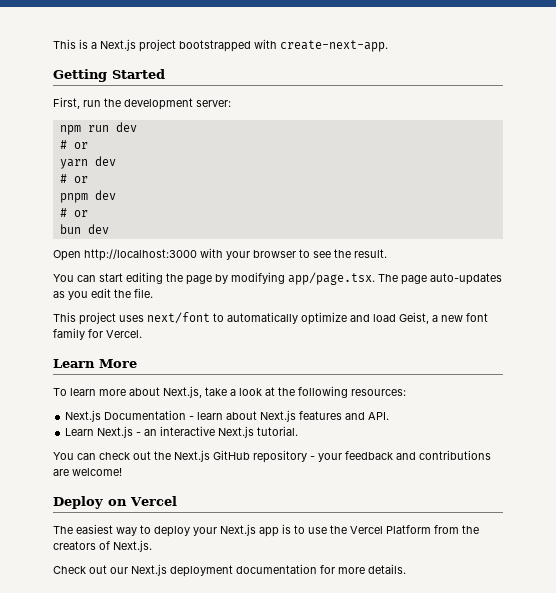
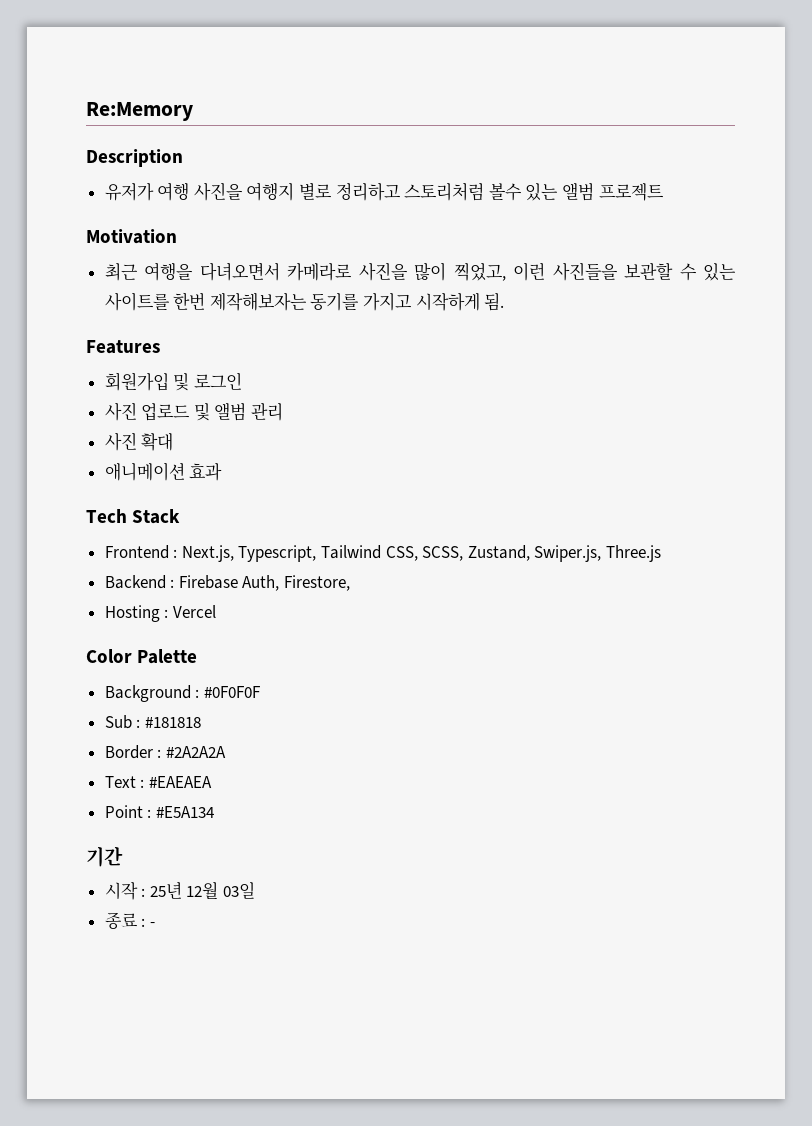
[53,39,388,52] [53,69,165,82] [53,97,231,110] [59,122,137,135] [59,140,88,149] [59,156,116,169] [59,174,88,183] [59,190,116,203] [59,208,88,217] [59,224,109,234] [53,248,387,261] [53,272,502,285] [53,288,153,300] [53,312,488,325] [53,328,142,340] [53,359,137,368] [53,386,406,398] [65,410,390,422] [65,426,299,438] [53,450,491,463] [53,468,122,476] [53,496,177,509] [53,524,479,537] [53,540,152,552] [53,564,406,577] This is a Next.js project bootstrapped with create-next-app. // Getting Started // First, run the development server: // npm run dev // # or // yarn dev // # or // pnpm dev // # or // bun dev // Open http://localhost:3000 with your browser to see the result. // You can start editing the page by modifying app/page.tsx. The page auto-updates as you edit the file. // This project uses next/font to automatically optimize and load Geist, a new font family for Vercel. // Learn More // To learn more about Next.js, take a look at the following resources: // Next.js Documentation - learn about Next.js features and API. // Learn Next.js - an interactive Next.js tutorial. // You can check out the Next.js GitHub repository - your feedback and contributions are welcome! // Deploy on Vercel // The easiest way to deploy your Next.js app is to use the Vercel Platform from the creators of Next.js. // Check out our Next.js deployment documentation for more details. -> [86,102,193,121] [86,149,183,167] [104,182,664,201] [86,229,177,244] [104,262,737,281] [104,292,505,311] [86,340,160,354] [104,372,242,391] [104,402,284,421] [104,432,174,451] [104,462,223,481] [86,509,181,524] [104,545,662,562] [104,575,351,591] [104,605,216,622] [86,649,198,664] [104,685,260,702] [104,715,201,729] [104,745,226,759] [104,776,212,788] [104,805,214,818] [86,846,123,867] [104,882,256,900] [104,912,155,929] Re:Memory // Description // 유저가 여행 사진을 여행지 별로 정리하고 스토리처럼 볼수 있는 앨범 프로젝트 // Motivation // 최근 여행을 다녀오면서 카메라로 사진을 많이 찍었고, 이런 사진들을 보관할 수 있는 사이트를 한번 제작해보자는 동기를 가지고 시작하게 됨. // Features // 회원가입 및 로그인 // 사진 업로드 및 앨범 관리 // 사진 확대 // 애니메이션 효과 // Tech Stack // Frontend : Next.js, Typescript, Tailwind CSS, SCSS, Zustand, Swiper.js, Three.js // Backend : Firebase Auth, Firestore, // Hosting : Vercel // Color Palette // Background : #0F0F0F // Sub : #181818 // Border : #2A2A2A // Text : #EAEAEA // Point : #E5A134 // 기간 // 시작 : 25년 12월 03일 // 종료 : -

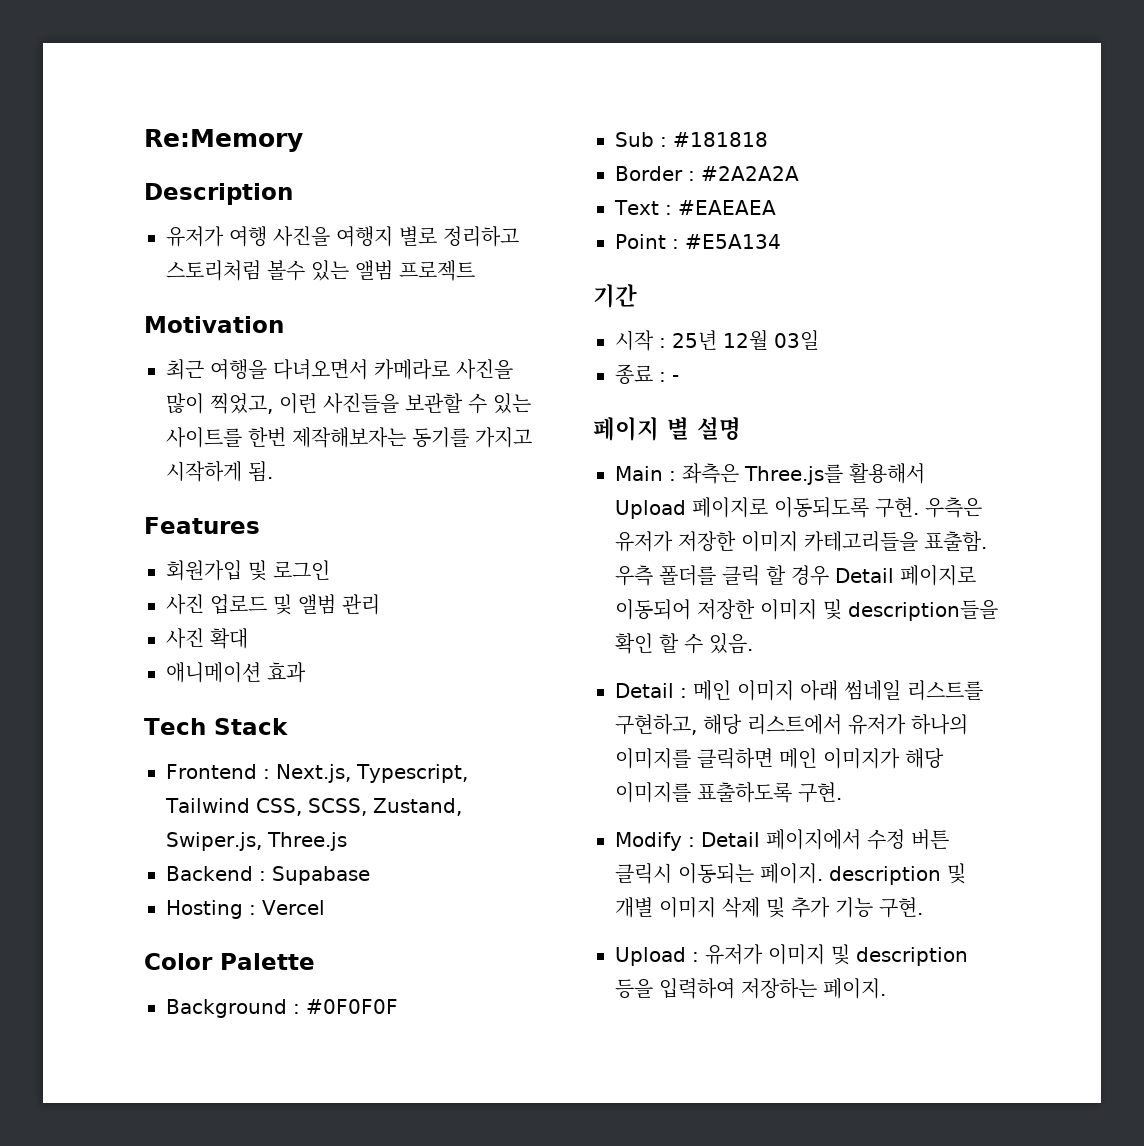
[178,575,351,591] Firebase Auth, Firestore, -> [271,866,370,885] Supabase
(155, 924) none -> [593,417,741,441] [615,463,925,485] [615,497,982,519] [615,531,987,552] [615,565,976,586] [615,599,998,621] [615,633,753,654] [615,680,983,701] [615,714,968,735] [615,748,944,769] [615,782,842,803] [615,829,949,851] [615,863,966,885] [615,897,923,918] [615,944,968,966] [615,978,886,999] // 페이지 별 설명 // Main : 좌측은 Three.js를 활용해서 Upload 페이지로 이동되도록 구현. 우측은 유저가 저장한 이미지 카테고리들을 표출함. 우측 폴더를 클릭 할 경우 Detail 페이지로 이동되어 저장한 이미지 및 description들을 확인 할 수 있음. // Detail : 메인 이미지 아래 썸네일 리스트를 구현하고, 해당 리스트에서 유저가 하나의 이미지를 클릭하면 메인 이미지가 해당 이미지를 표출하도록 구현. // Modify : Detail 페이지에서 수정 버튼 클릭시 이동되는 페이지. description 및 개별 이미지 삭제 및 추가 기능 구현. // Upload : 유저가 이미지 및 description 등을 입력하여 저장하는 페이지.

